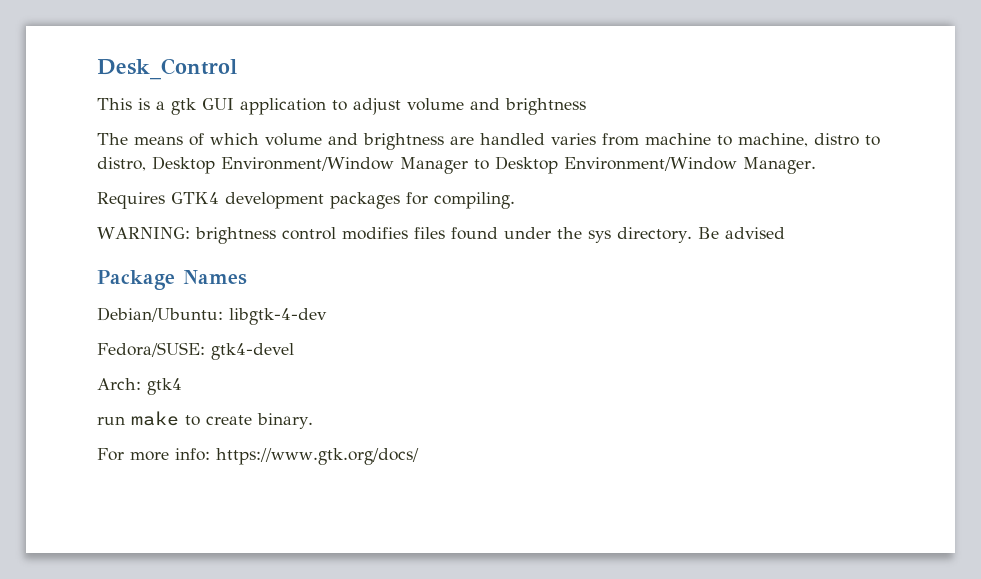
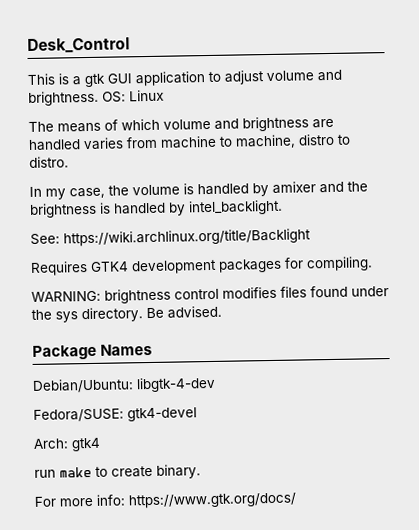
[505,98,586,115] brightness -> [28,89,164,106] brightness. OS: Linux
[97,156,816,174] distro, Desktop Environment/Window Manager to Desktop Environment/Window Manager. -> [29,156,69,168] [29,181,368,200] [29,199,283,218] [30,228,311,247] distro. // In my case, the volume is handled by amixer and the brightness is handled by intel_backlight. // See: https://wiki.archlinux.org/title/Backlight
[724,227,785,239] advised -> [167,305,222,319] advised.

